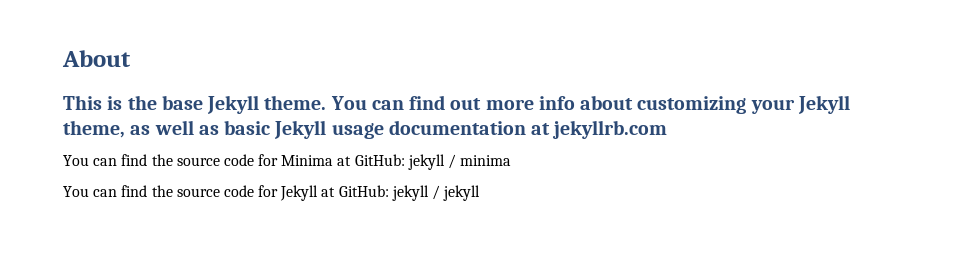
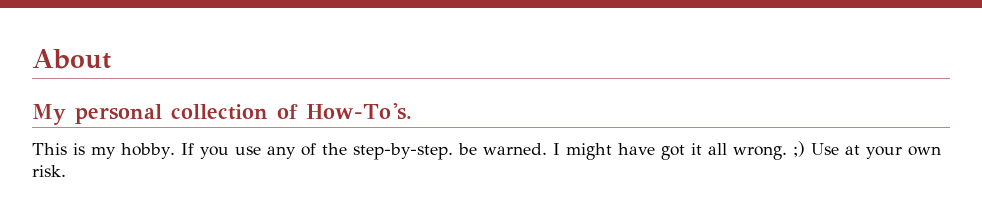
[63,95,850,114] [63,120,668,139] [63,154,512,170] [63,185,481,201] This is the base Jekyll theme. You can find out more info about customizing your Jekyll theme, as well as basic Jekyll usage documentation at jekyllrb.com // You can find the source code for Minima at GitHub: jekyll / minima // You can find the source code for Jekyll at GitHub: jekyll / jekyll -> [32,103,412,125] [32,141,941,160] [32,165,66,177] My personal collection of How-To's. // This is my hobby. If you use any of the step-by-step. be warned. I might have got it all wrong. ;) Use at your own risk.

